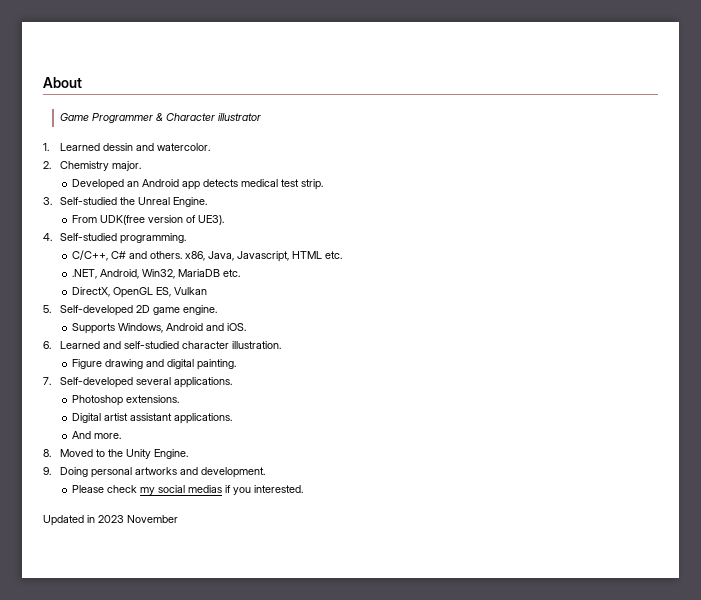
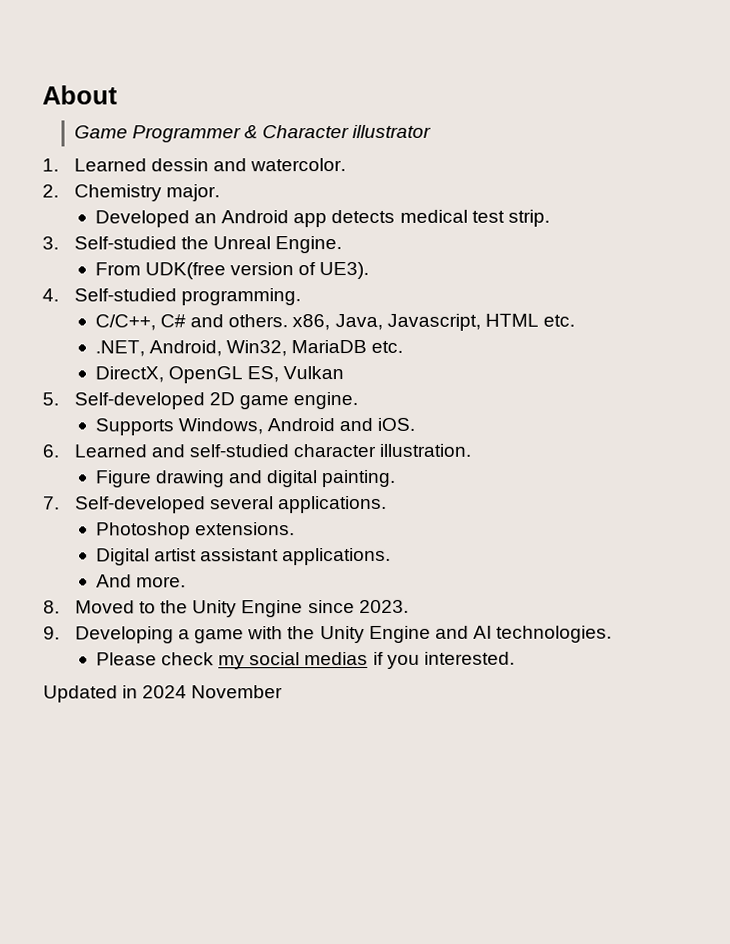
[154,449,189,459] [43,467,266,478] Engine. // 9. Doing personal artworks and development. -> [241,599,409,618] [43,625,613,644] Engine since 2023. // 9. Developing a game with the Unity Engine and AI technologies.
[98,515,124,523] 2023 -> [142,685,188,699] 2024

